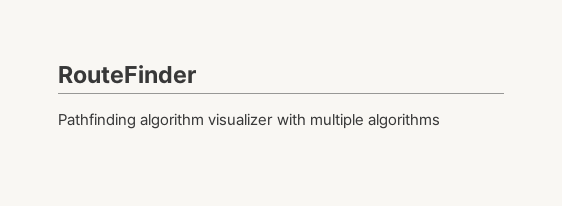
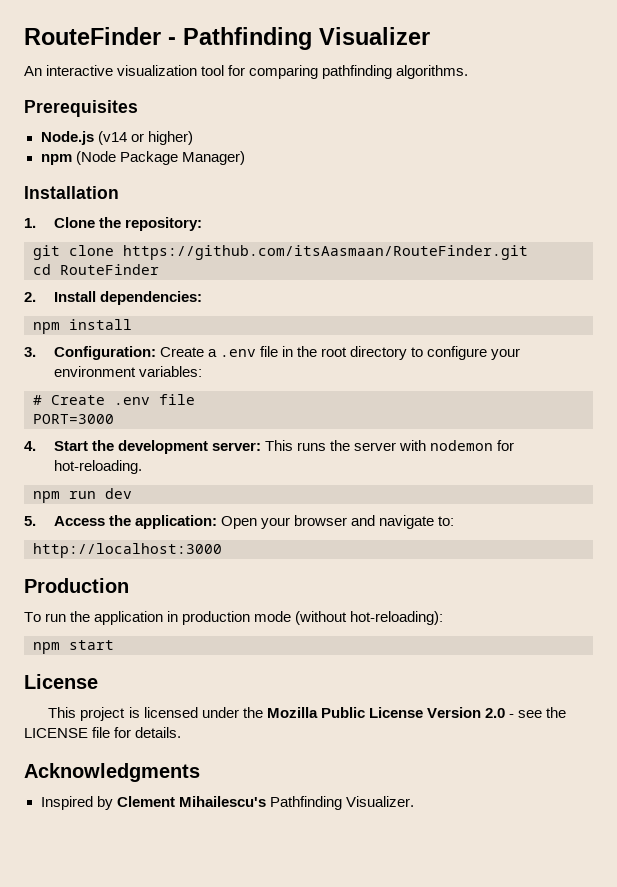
[58,65,197,84] [58,113,440,129] RouteFinder // Pathfinding algorithm visualizer with multiple algorithms -> [24,27,430,50] [24,65,469,79] [24,100,138,117] [40,131,193,145] [40,151,245,165] [24,186,119,199] [24,217,202,231] [33,245,528,260] [33,264,159,275] [24,291,202,305] [33,319,132,334] [24,346,521,360] [53,366,202,377] [33,394,195,405] [33,414,114,424] [24,440,515,454] [53,460,142,474] [33,488,132,503] [24,515,455,529] [33,543,222,558] [24,578,129,593] [24,611,444,625] [33,640,114,654] [24,674,98,689] [48,707,567,721] [24,727,182,738] [24,763,200,782] [40,796,414,810] RouteFinder - Pathfinding Visualizer // An interactive visualization tool for comparing pathfinding algorithms. // Prerequisites // Node.js (v14 or higher) // npm (Node Package Manager) // Installation // 1. Clone the repository: // git clone https://github.com/itsAasmaan/RouteFinder.git // cd RouteFinder // 2. Install dependencies: // npm install // 3. Configuration: Create a .env file in the root directory to configure your environment variables: // # Create .env file // PORT=3000 // 4. Start the development server: This runs the server with nodemon for hot-reloading. // npm run dev // 5. Access the application: Open your browser and navigate to: // http://localhost:3000 // Production // To run the application in production mode (without hot-reloading): // npm start // License // This project is licensed under the Mozilla Public License Version 2.0 - see the LICENSE file for details. // Acknowledgments // Inspired by Clement Mihailescu's Pathfinding Visualizer.

